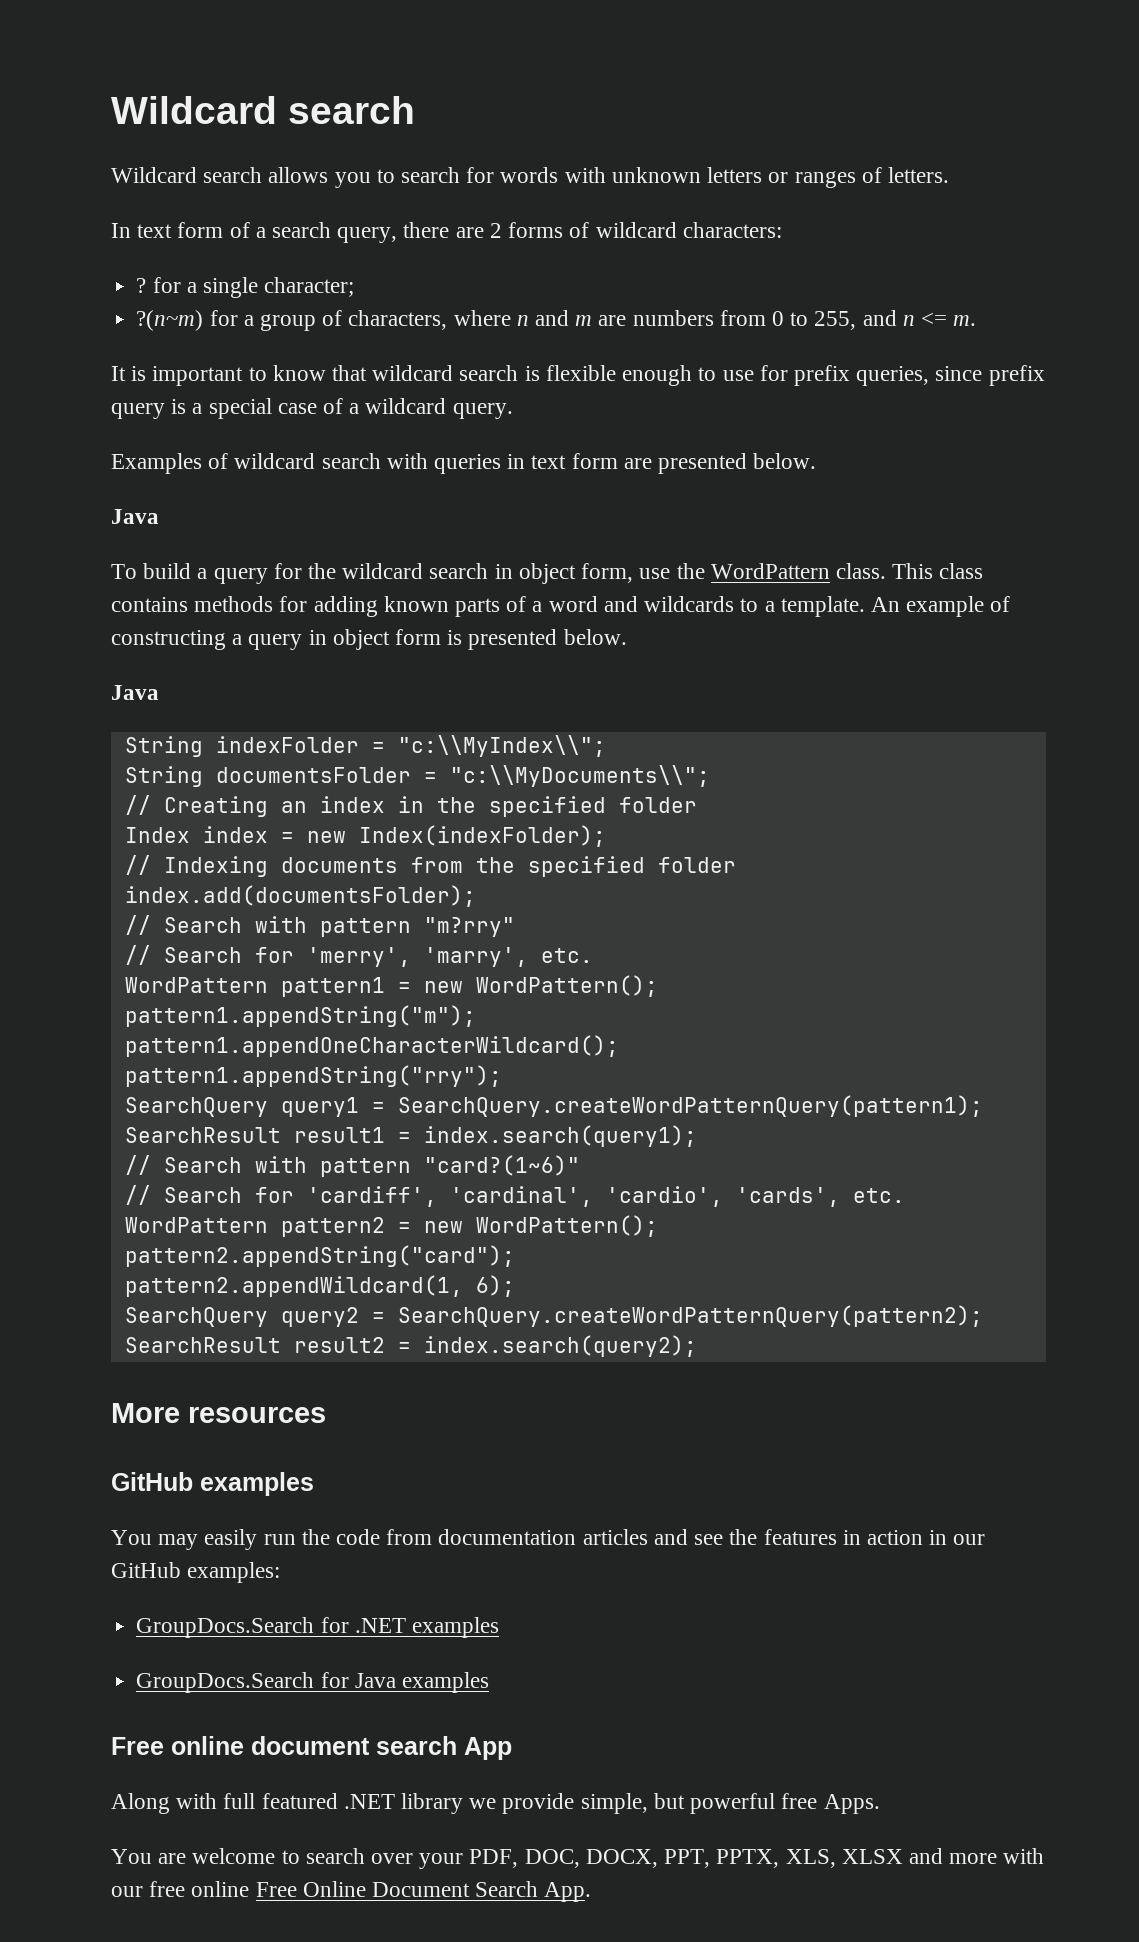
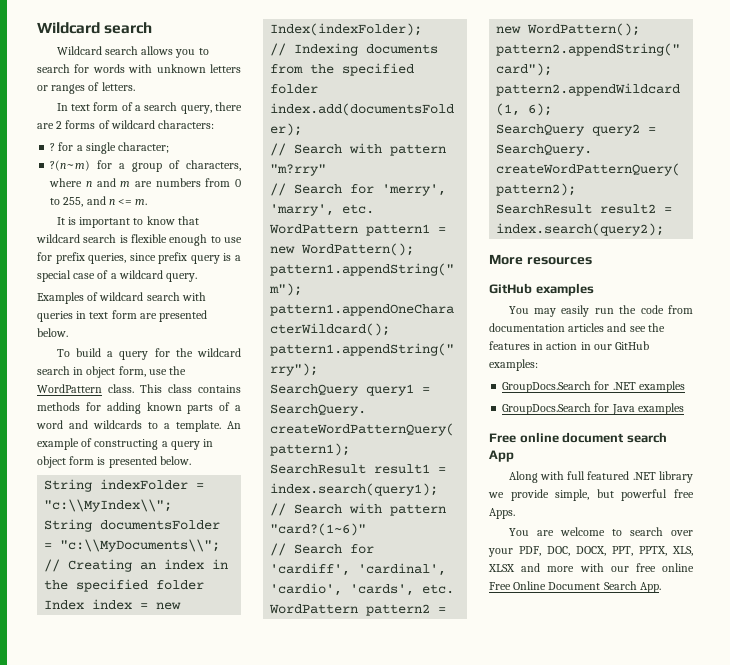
[111,509,159,524] // Java -> (68, 332) none
[111,685,159,700] // Java -> (191, 460) none

